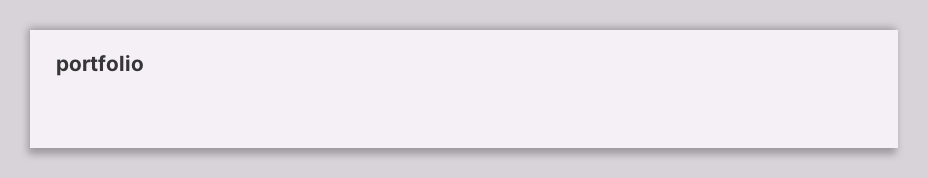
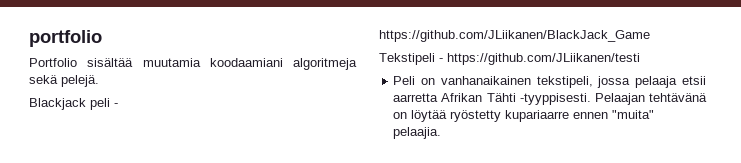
(144, 65) none -> [29,58,357,70] [29,75,99,87] [29,98,118,110] [379,30,650,42] [379,53,640,65] [393,76,706,88] [393,93,707,105] [393,110,655,122] [393,127,442,139] // Portfolio sisältää muutamia koodaamiani algoritmeja sekä pelejä. // Blackjack peli - https://github.com/JLiikanen/BlackJack_Game // Tekstipeli - https://github.com/JLiikanen/testi // Peli on vanhanaikainen tekstipeli, jossa pelaaja etsii aarretta Afrikan Tähti -tyyppisesti. Pelaajan tehtävänä on löytää ryöstetty kupariaarre ennen "muita" pelaajia.

